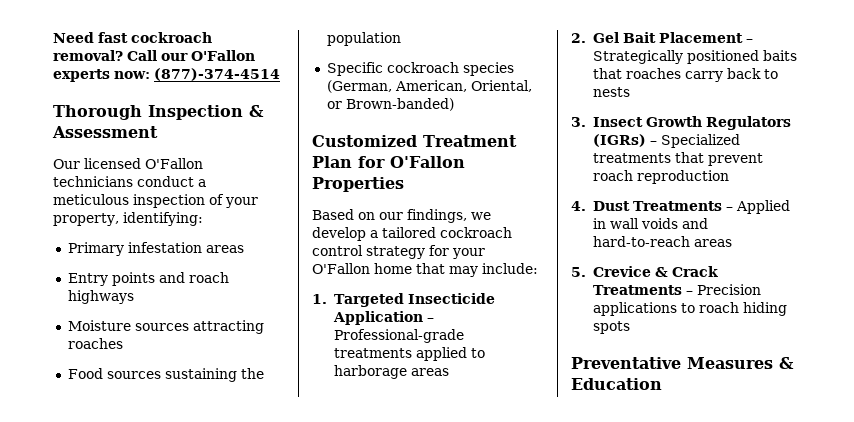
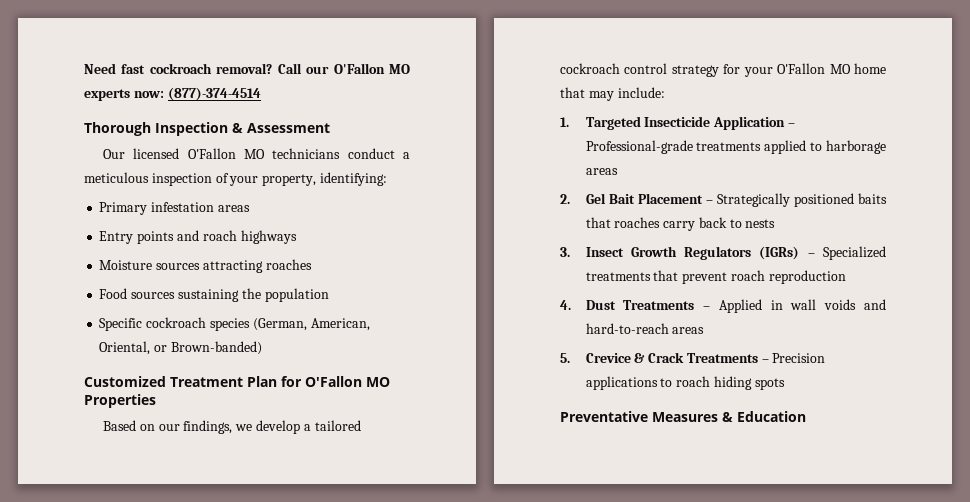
(255, 55) none -> [389,64,410,74] MO
(203, 163) none -> [244,149,266,159] MO
(465, 162) none -> [366,377,390,387] MO
(370, 268) none -> [829,64,851,74] MO

